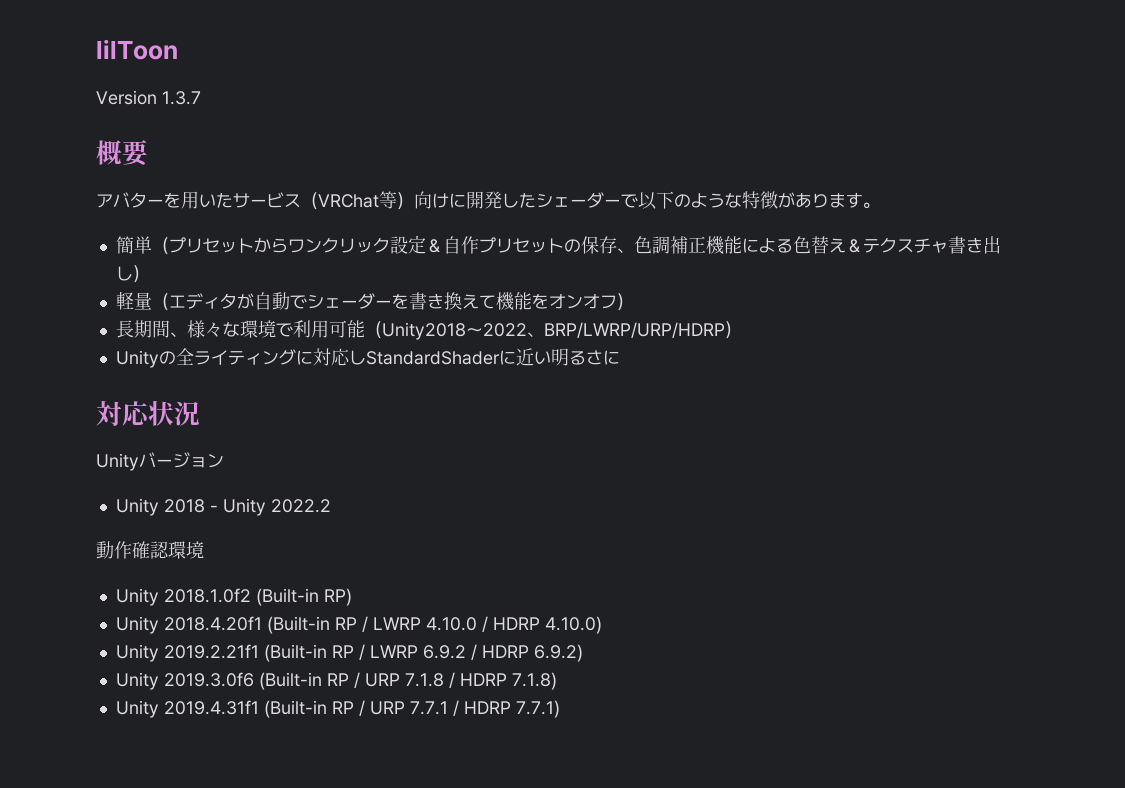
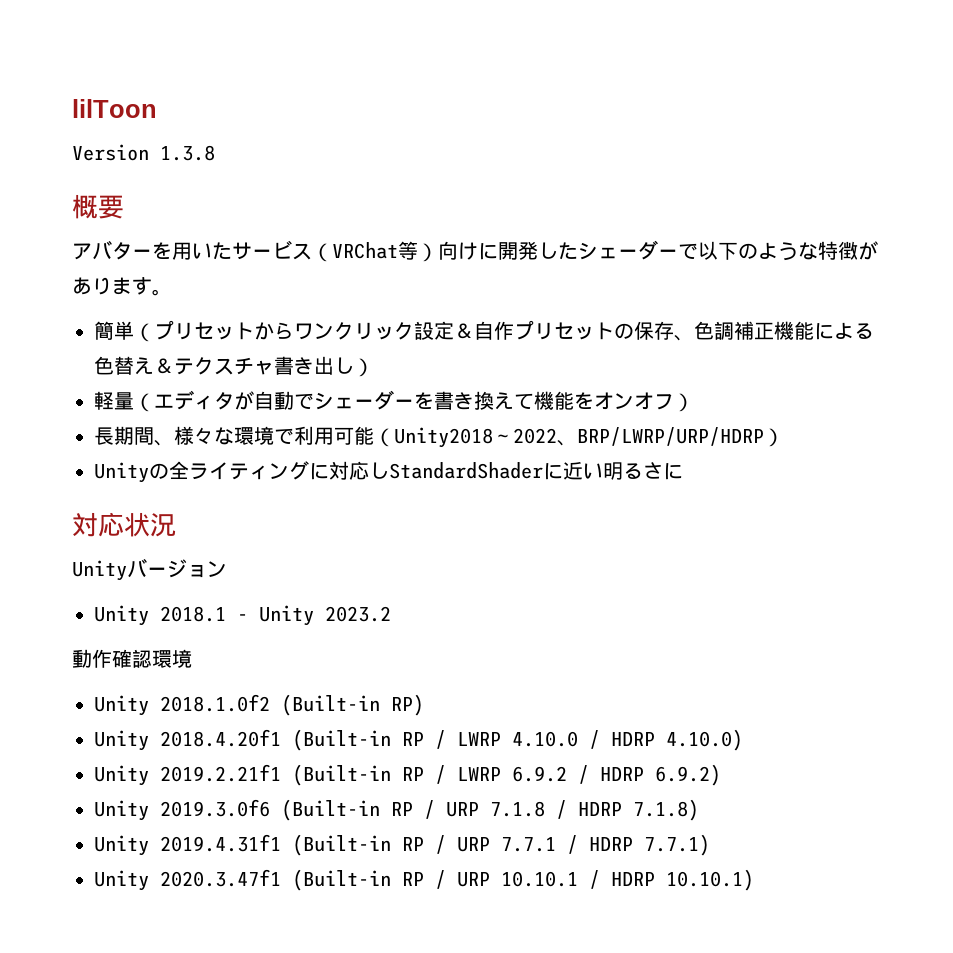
[162,91,201,105] 1.3.7 -> [160,145,215,161] 1.3.8
[163,499,205,513] 2018 -> [160,606,226,622] 2018.1
[270,499,331,513] 2022.2 -> [325,606,391,622] 2023.2
(560, 709) none -> [94,869,754,891] // Unity 2020.3.47f1 (Built-in RP / URP 10.10.1 / HDRP 10.10.1)

